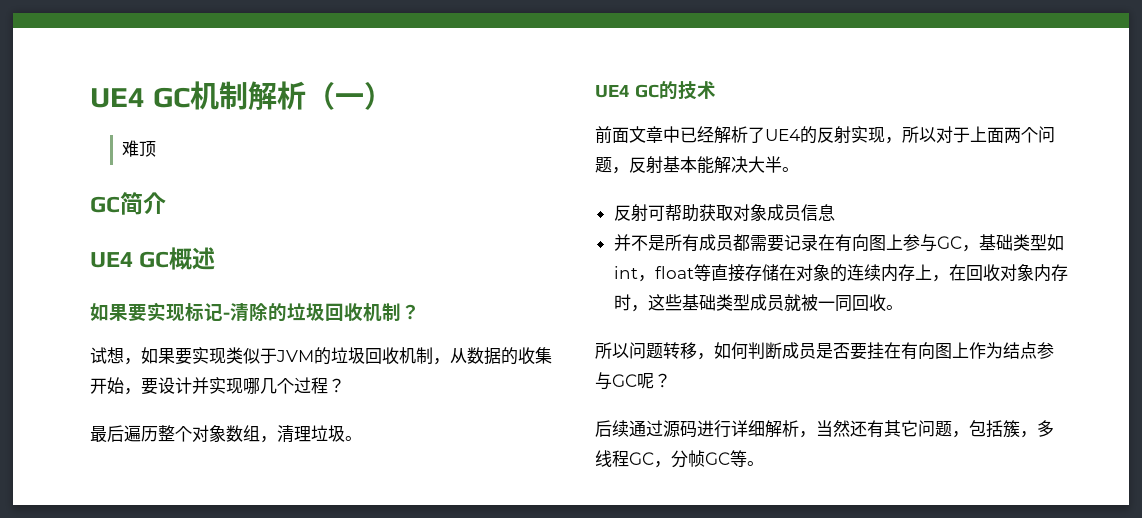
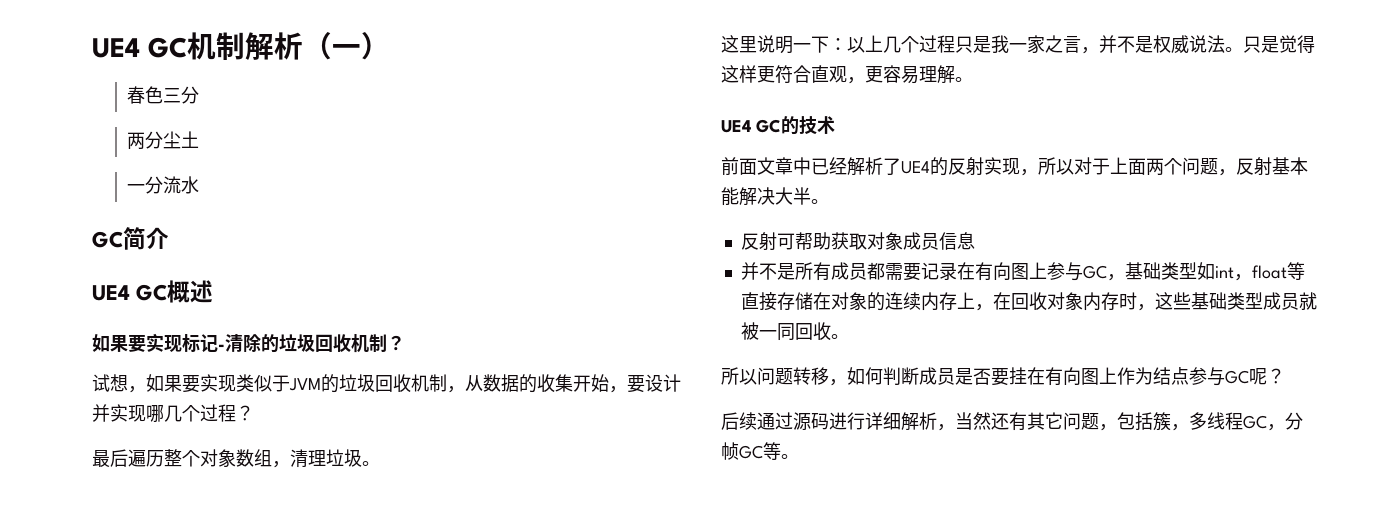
[122,140,157,157] 难顶 -> [127,86,200,104] [127,131,200,149] [127,176,200,194] 春色三分 // 两分尘土 // 一分流水
(362, 438) none -> [721,35,1315,54] [721,65,973,84] // 这里说明一下：以上几个过程只是我一家之言，并不是权威说法。只是觉得这样更符合直观，更容易理解。

